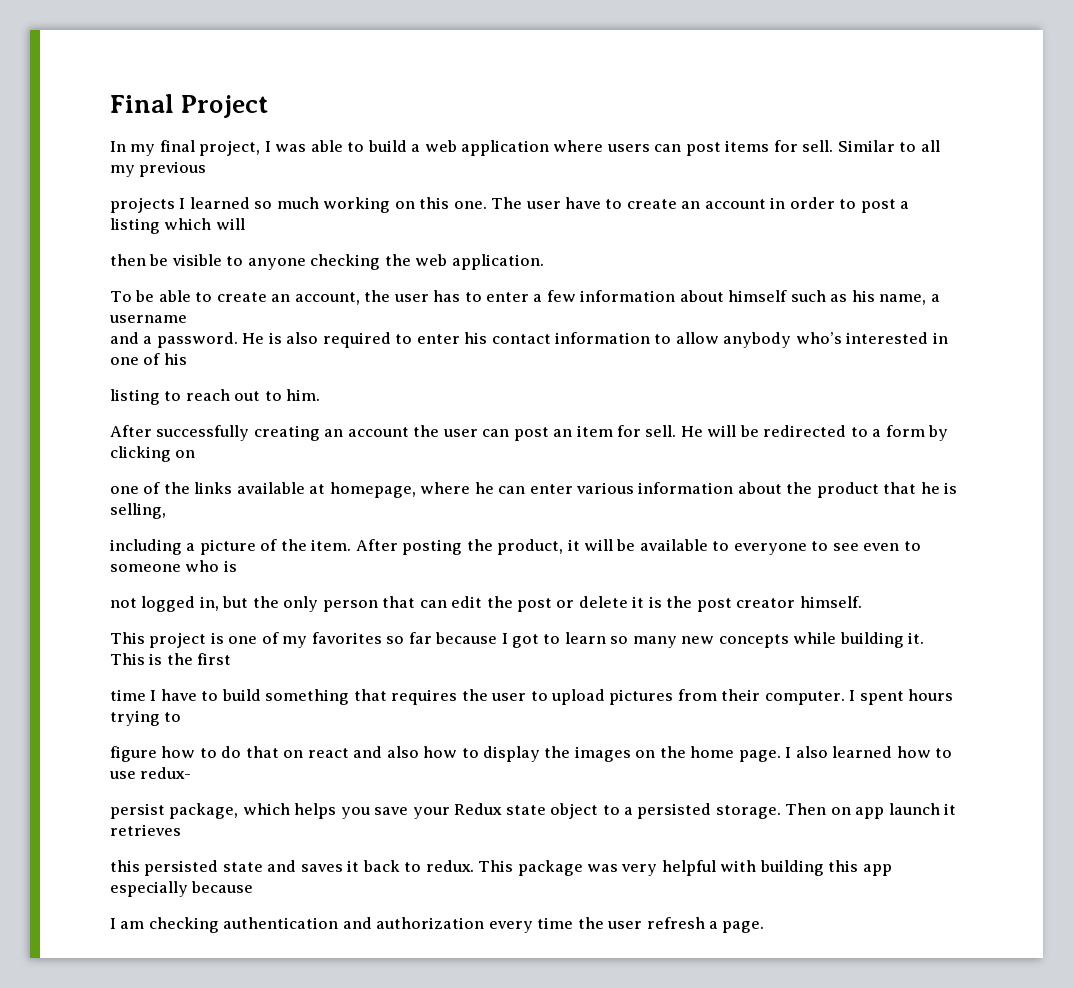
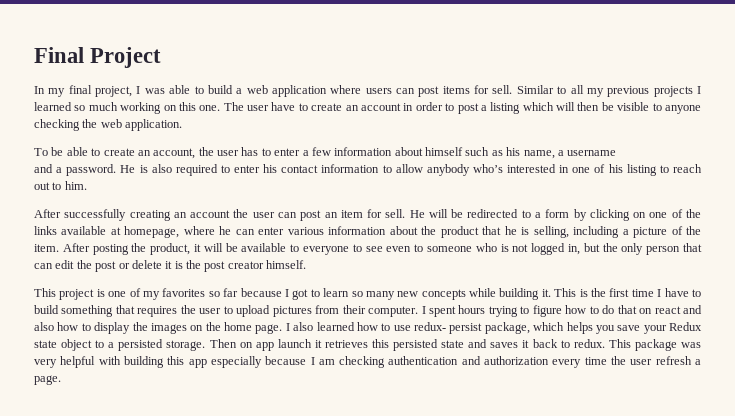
(207, 169) // -> (650, 91) none
(245, 224) // -> (576, 106) none
(187, 359) // -> (623, 168) none
(196, 454) // -> (647, 215) none
(166, 511) // -> (569, 232) none
(237, 566) // -> (509, 248) none
(232, 659) // -> (630, 292) none
(182, 717) // -> (530, 310) none
(192, 773) // -> (446, 326) none
(181, 830) // -> (368, 344) none
(254, 887) // -> (307, 360) none

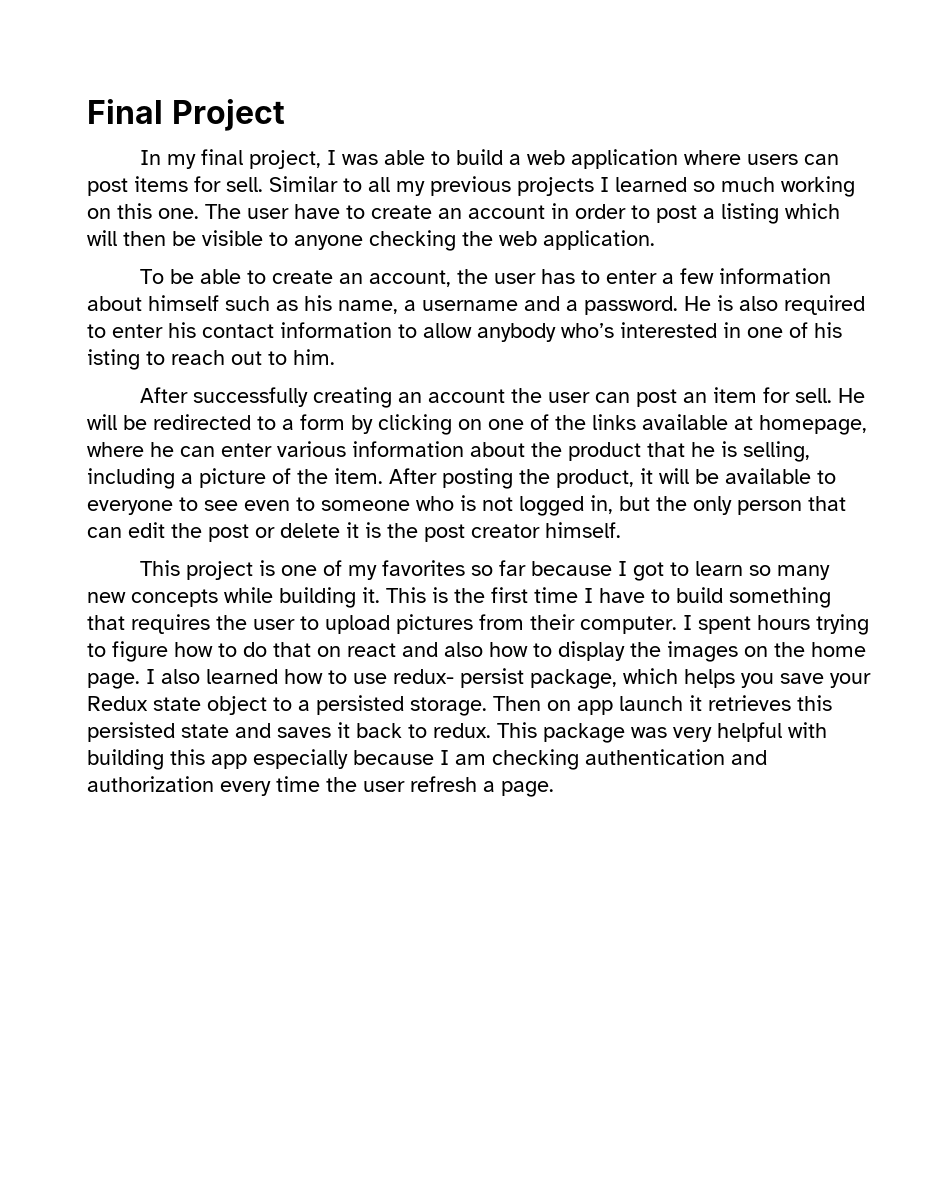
(617, 153) // -> (518, 305) none
[626,164,657,176] listing -> [87,349,140,370] isting

